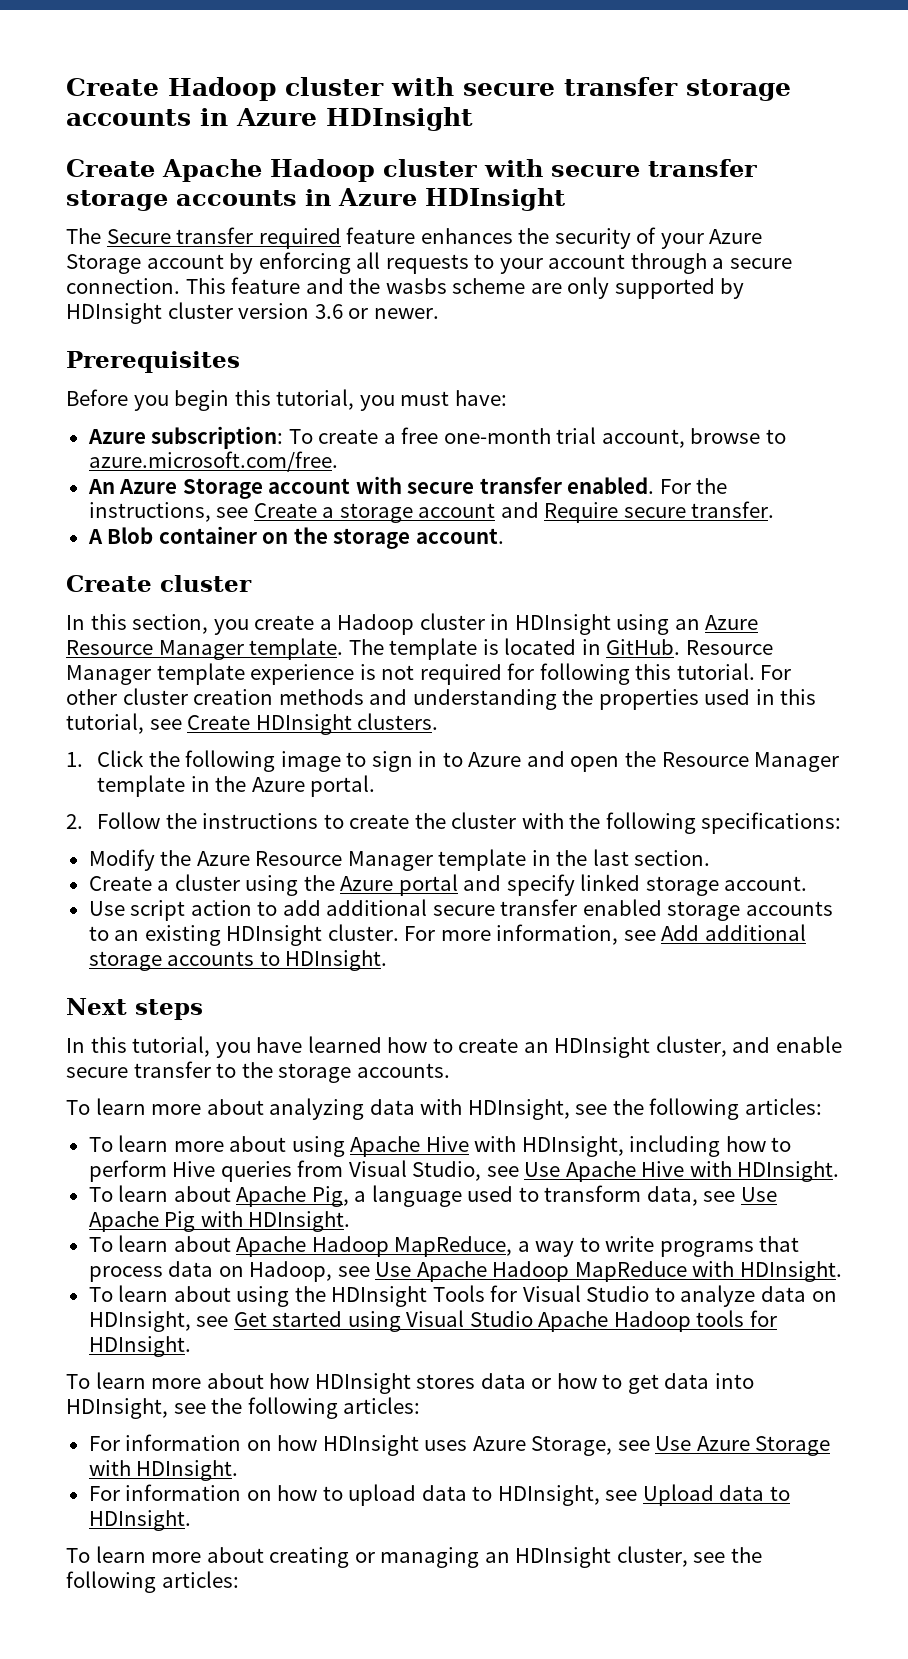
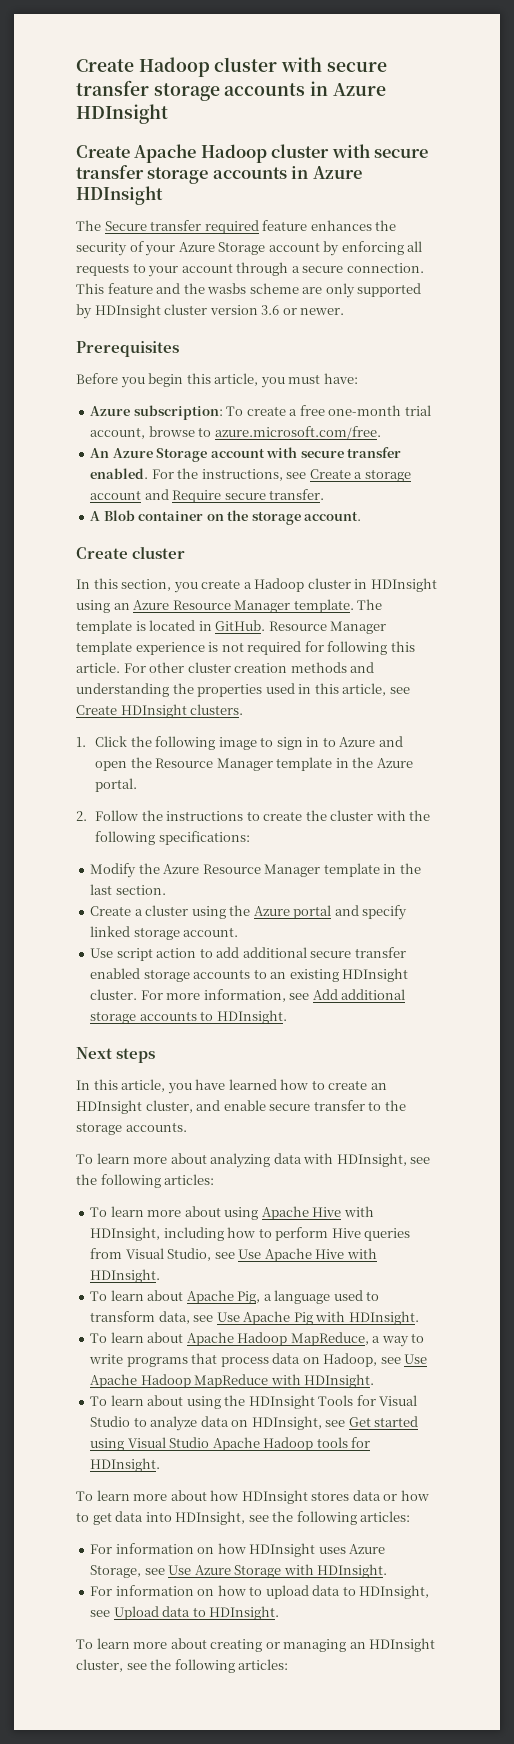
[276,389,355,410] tutorial, -> [214,373,259,386] article,
[676,663,755,680] tutorial. -> [76,662,120,673] article.
[66,713,144,734] tutorial, -> [342,683,387,696] article,
[132,1036,211,1057] tutorial, -> [121,1079,166,1092] article,

